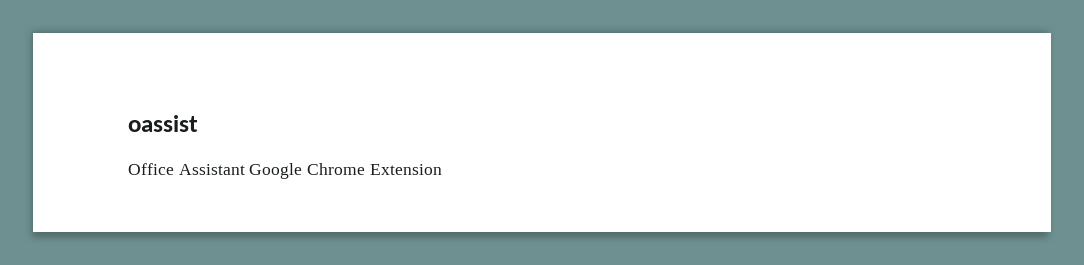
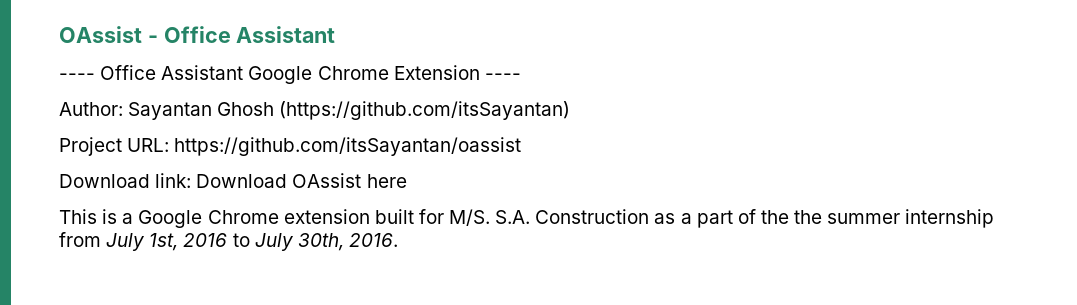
[128,115,198,132] oassist // -> [59,26,336,43] [59,73,95,80] OAssist - Office Assistant // ----
(442, 169) none -> [484,73,521,80] [59,101,571,120] [59,137,522,156] [59,173,407,188] [59,209,995,228] [59,232,398,251] ---- // Author: Sayantan Ghosh (https://github.com/itsSayantan) // Project URL: https://github.com/itsSayantan/oassist // Download link: Download OAssist here // This is a Google Chrome extension built for M/S. S.A. Construction as a part of the the summer internship from July 1st, 2016 to July 30th, 2016.

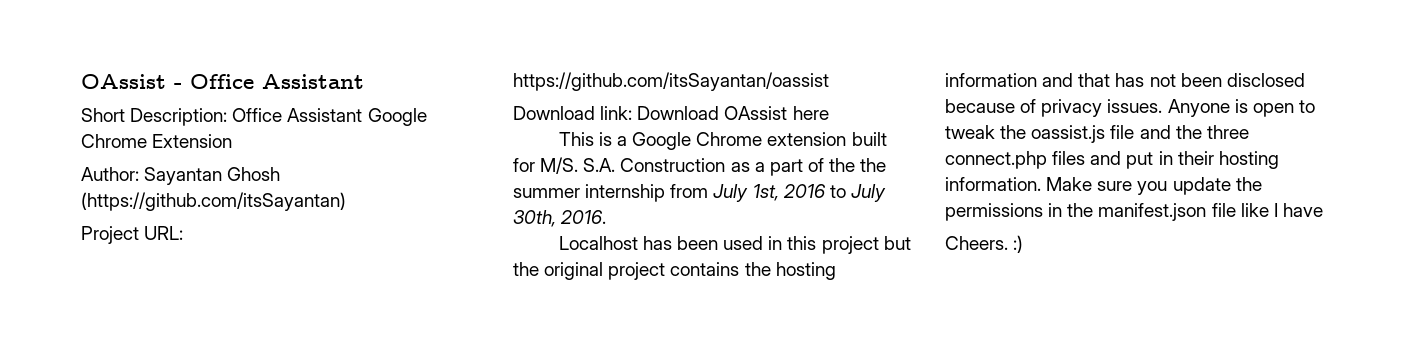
[59,73,95,80] ---- -> [81,108,228,126] Short Description:
[484,73,521,80] ---- -> (233, 141) none
(398, 240) none -> [558,236,911,254] [513,262,836,280] [945,73,1305,87] [945,99,1315,117] [945,125,1249,143] [945,151,1279,169] [945,177,1262,195] [945,203,1323,221] [945,235,1024,253] // Localhost has been used in this project but the original project contains the hosting information and that has not been disclosed because of privacy issues. Anyone is open to tweak the oassist.js file and the three connect.php files and put in their hosting information. Make sure you update the permissions in the manifest.json file like I have // Cheers. :)

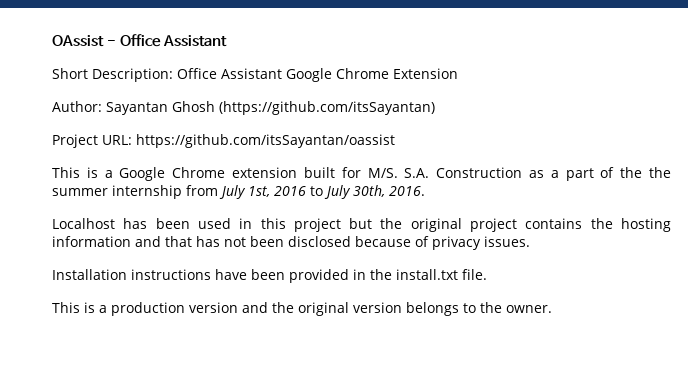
[513,106,829,120] // Download link: Download OAssist here -> (395, 141) none
[1167,99,1315,117] [945,125,1249,143] [945,151,1279,169] [945,177,1262,195] [945,203,1323,221] [945,235,1024,253] Anyone is open to tweak the oassist.js file and the three connect.php files and put in their hosting information. Make sure you update the permissions in the manifest.json file like I have // Cheers. :) -> [52,269,487,283] [52,302,552,316] // Installation instructions have been provided in the install.txt file. // This is a production version and the original version belongs to the owner.

